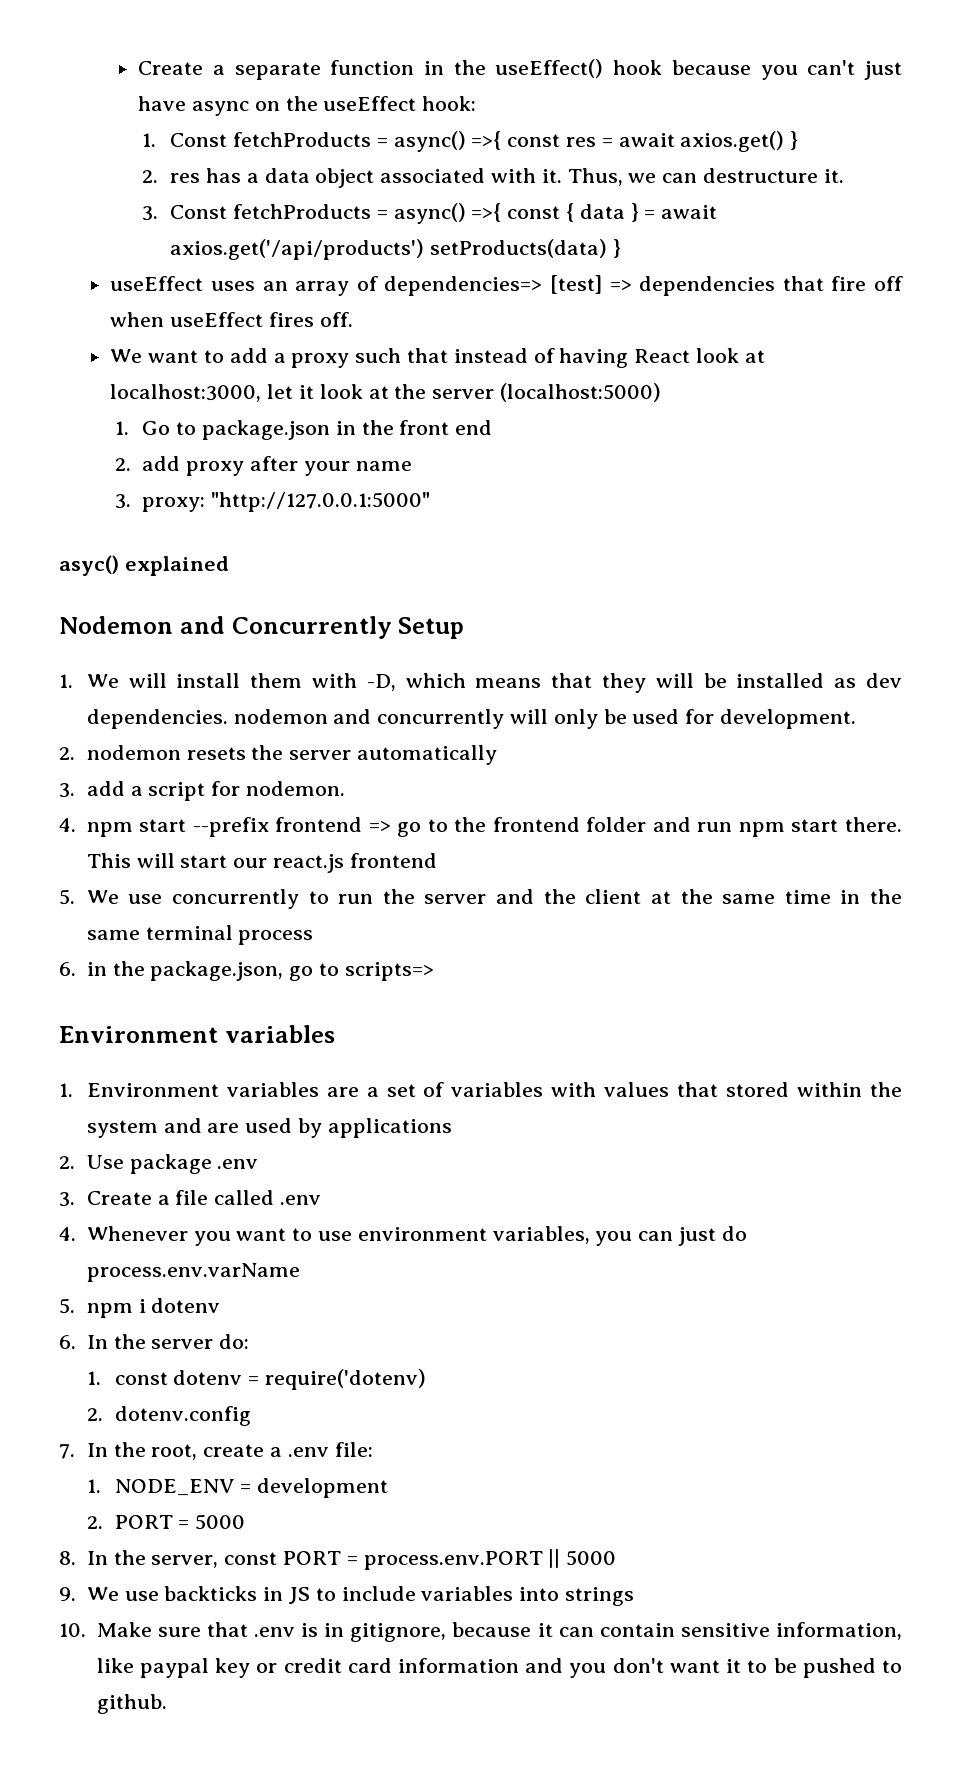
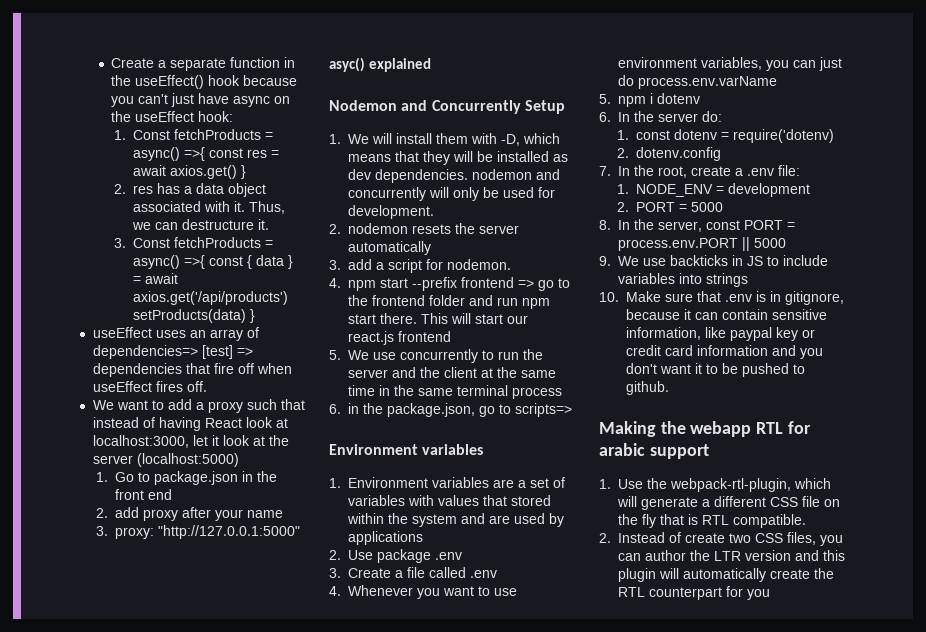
(167, 1704) none -> [599,421,811,437] [599,443,709,459] [599,478,831,492] [617,496,840,510] [618,514,806,528] [599,532,843,546] [618,550,845,561] [618,568,834,582] [618,586,770,600] // Making the webapp RTL for arabic support // 1. Use the webpack-rtl-plugin, which will generate a different CSS file on the fly that is RTL compatible. // 2. Instead of create two CSS files, you can author the LTR version and this plugin will automatically create the RTL counterpart for you

